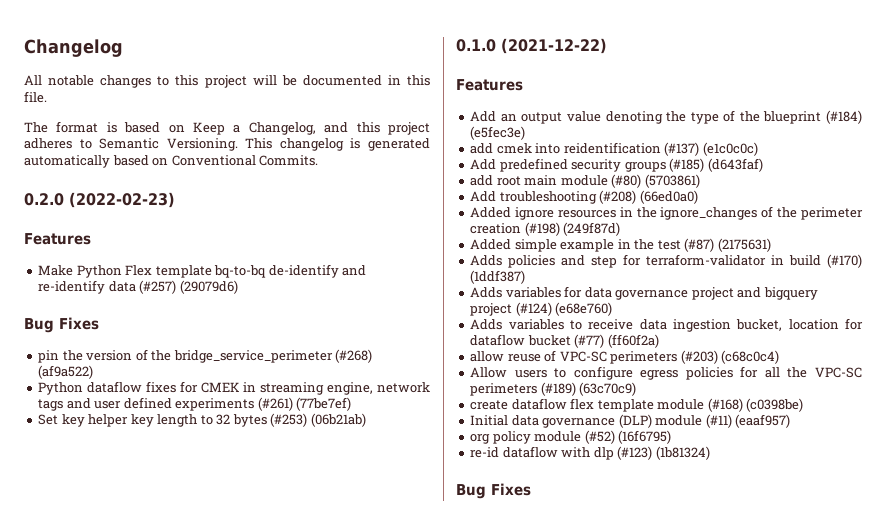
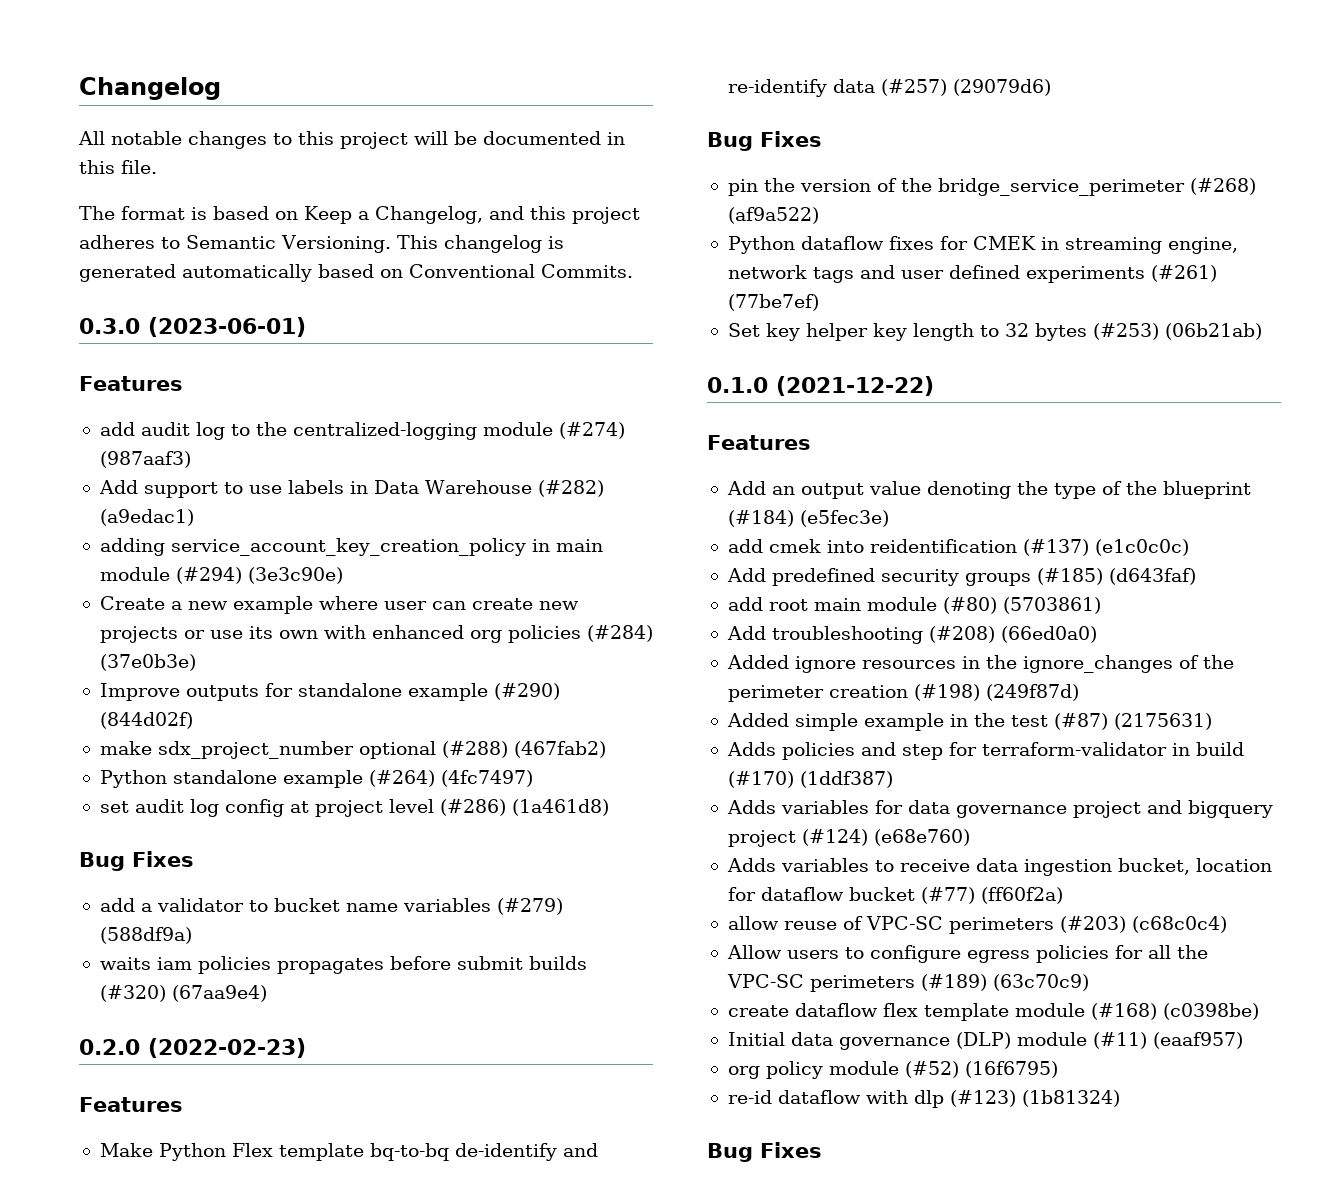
(319, 160) none -> [79,317,306,337] [79,376,183,391] [99,422,625,440] [99,451,191,468] [98,480,604,498] [99,509,194,526] [99,538,603,556] [99,567,343,584] [99,596,579,614] [99,625,653,643] [99,654,196,671] [99,683,560,701] [99,712,193,729] [99,741,606,759] [99,770,533,788] [99,799,609,817] [79,851,194,871] [99,898,563,915] [99,927,192,944] [99,956,587,974] [99,985,267,1002] // 0.3.0 (2023-06-01) // Features // add audit log to the centralized-logging module (#274) (987aaf3) // Add support to use labels in Data Warehouse (#282) (a9edac1) // adding service_account_key_creation_policy in main module (#294) (3e3c90e) // Create a new example where user can create new projects or use its own with enhanced org policies (#284) (37e0b3e) // Improve outputs for standalone example (#290) (844d02f) // make sdx_project_number optional (#288) (467fab2) // Python standalone example (#264) (4fc7497) // set audit log config at project level (#286) (1a461d8) // Bug Fixes // add a validator to bucket name variables (#279) (588df9a) // waits iam policies propagates before submit builds (#320) (67aa9e4)

